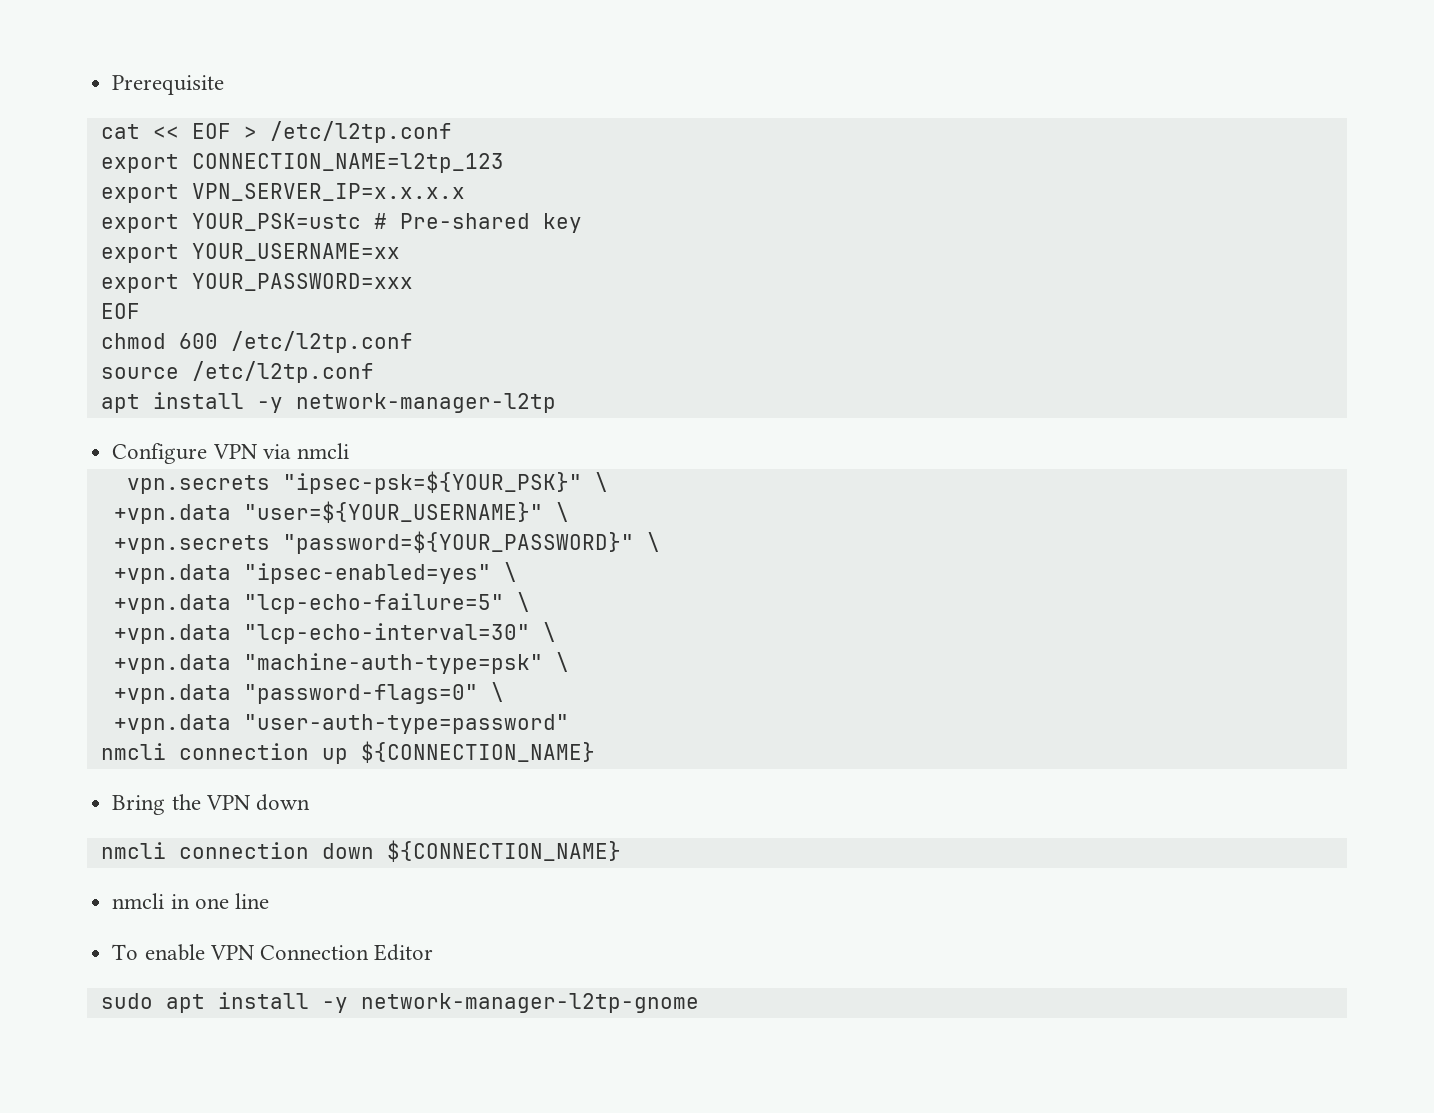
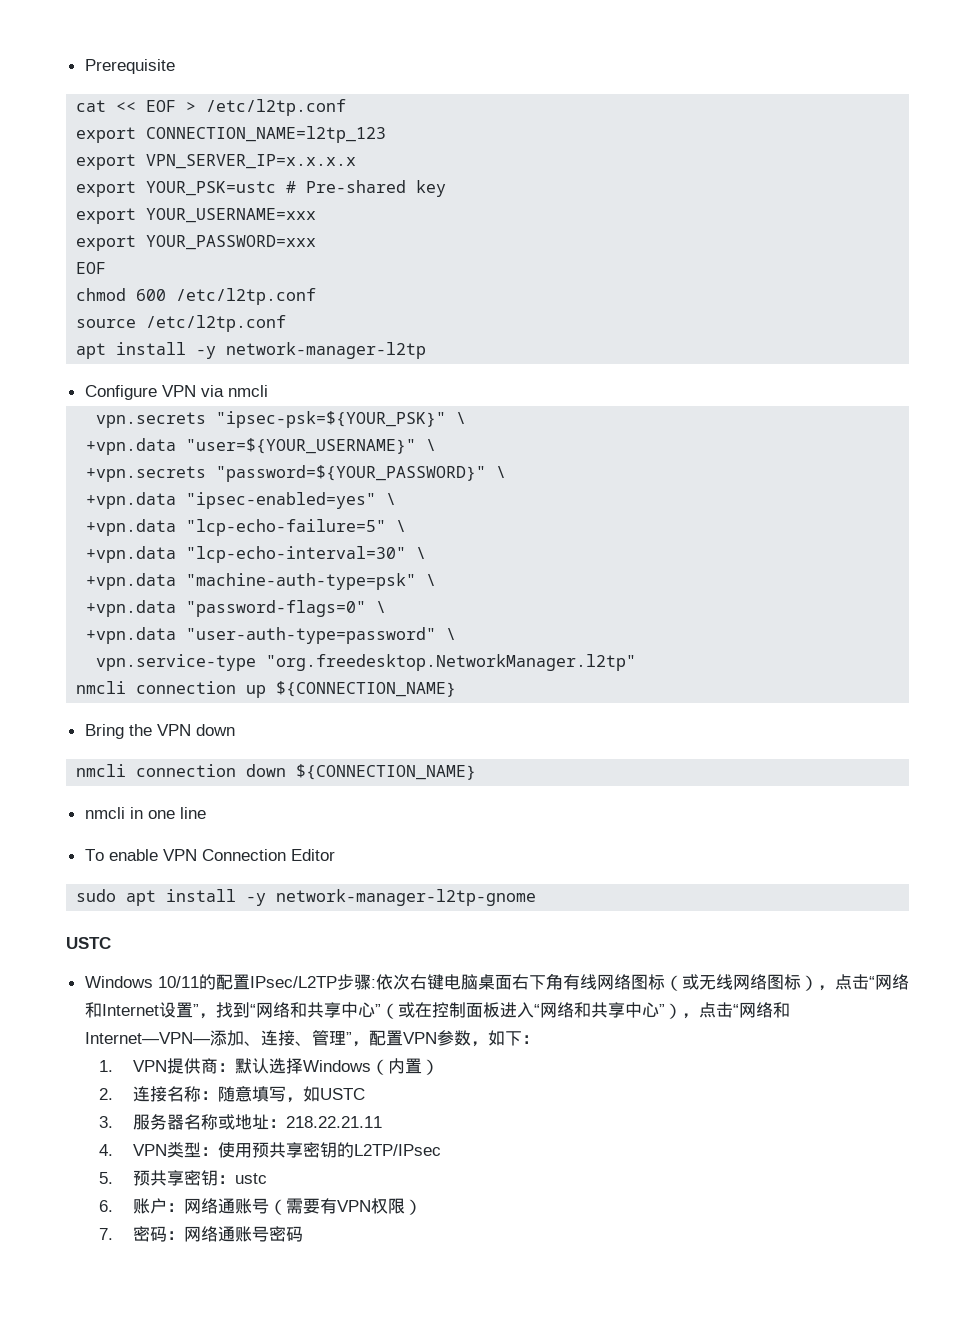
[191,243,400,261] YOUR_USERNAME=xx -> [146,208,317,223] YOUR_USERNAME=xxx
(569, 724) none -> [446,628,457,640] [96,654,637,671] \ // vpn.service-type "org.freedesktop.NetworkManager.l2tp"
(699, 1003) none -> [66,937,111,949] [84,973,909,991] [84,1002,790,1019] [84,1030,539,1047] [99,1058,439,1075] [99,1086,365,1103] [99,1114,382,1130] [99,1142,441,1158] [99,1170,267,1186] [99,1198,422,1215] [99,1226,303,1242] // USTC // Windows 10/11的配置IPsec/L2TP步骤:依次右键电脑桌面右下角有线网络图标（或无线网络图标），点击“网络和Internet设置”，找到“网络和共享中心”（或在控制面板进入“网络和共享中心”），点击“网络和Internet—VPN—添加、连接、管理”，配置VPN参数，如下： // 1. VPN提供商：默认选择Windows（内置） // 2.连接名称：随意填写，如USTC // 3.服务器名称或地址：218.22.21.11 // 4. VPN类型：使用预共享密钥的L2TP/IPsec // 5.预共享密钥：ustc // 6.账户：网络通账号（需要有VPN权限） // 7.密码：网络通账号密码

